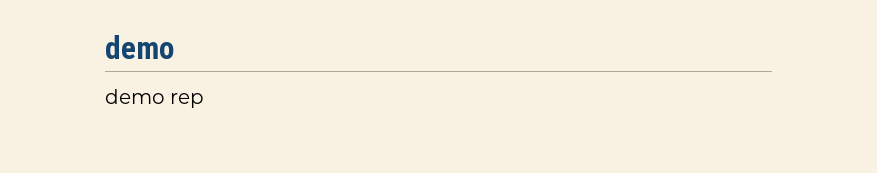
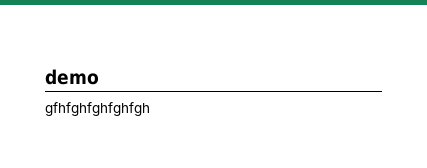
[105,89,205,108] demo rep -> [45,102,150,116] gfhfghfghfghfgh

